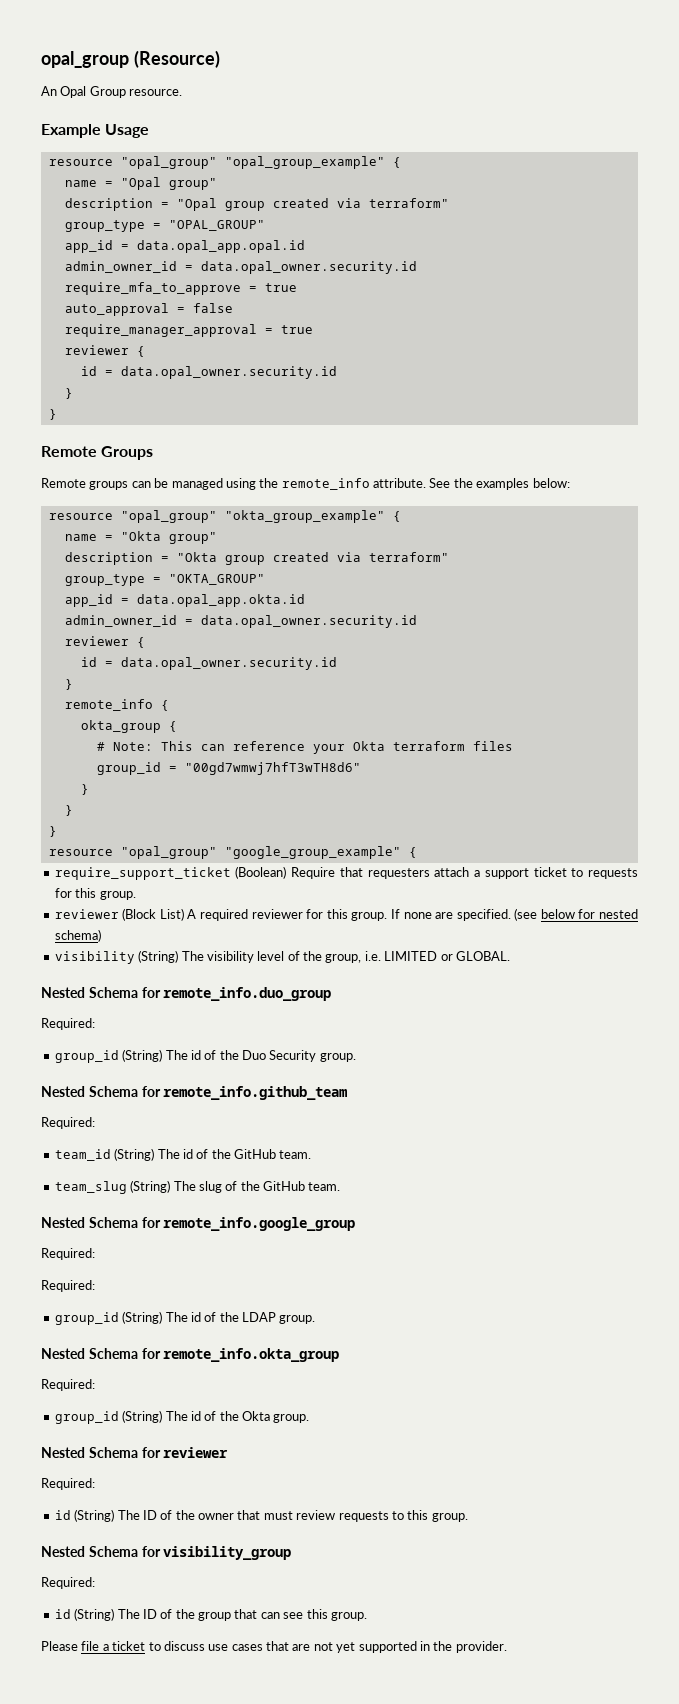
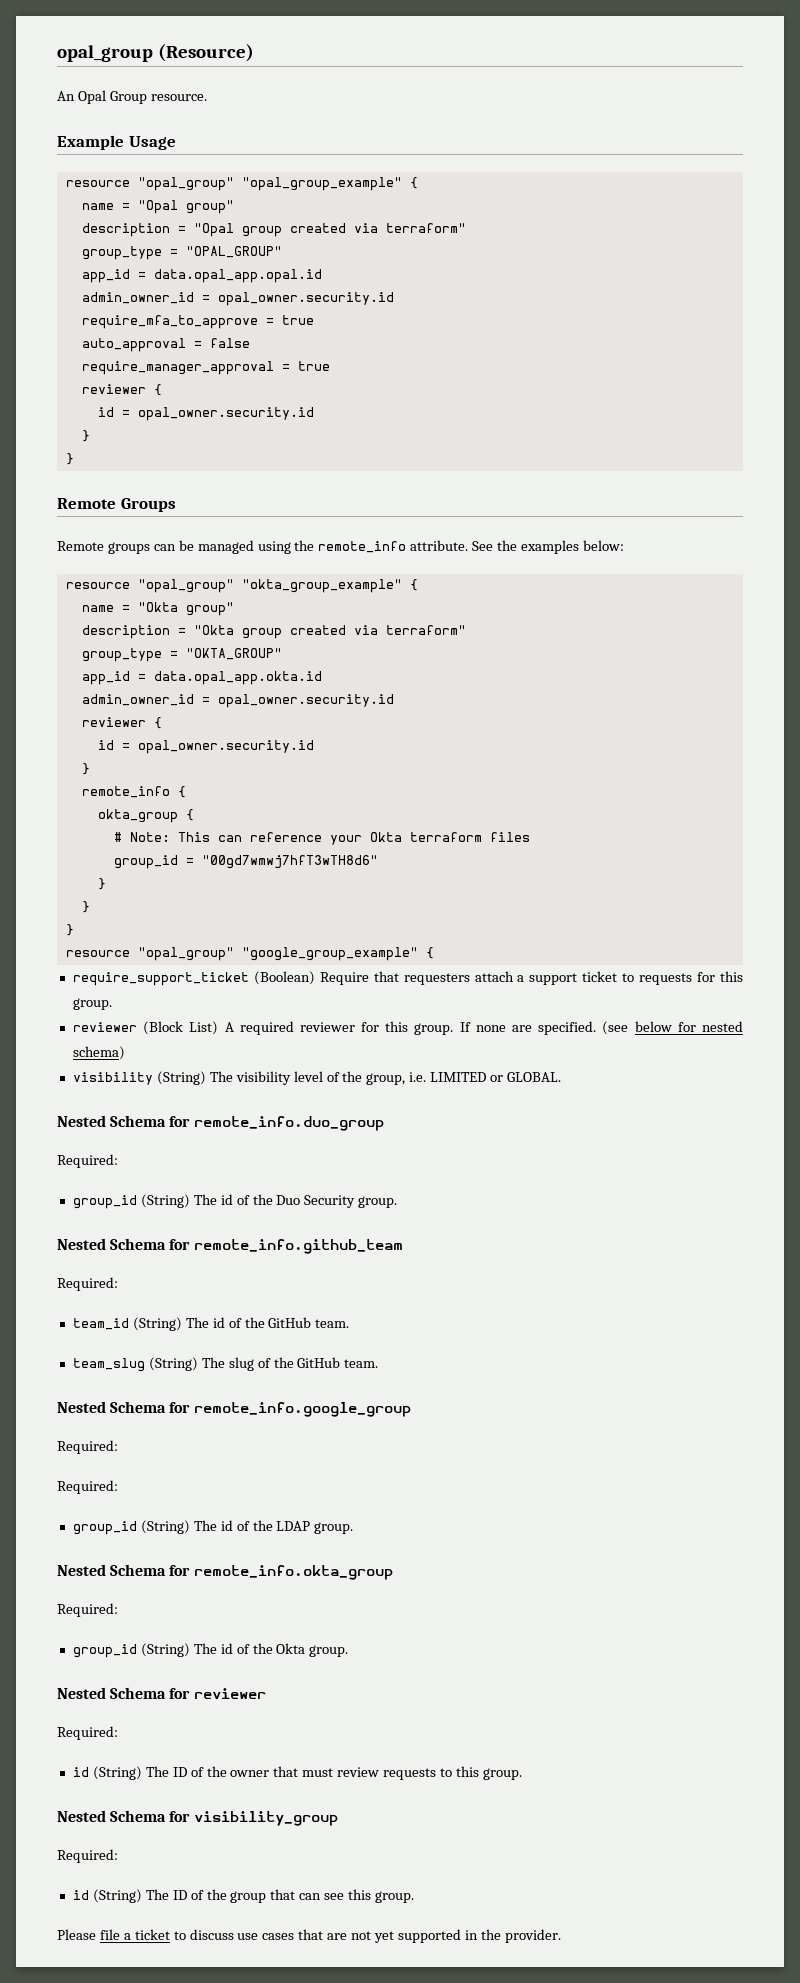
[200,261,417,274] data.opal_owner.security.id -> [217,292,394,306] opal_owner.security.id
[120,366,337,379] data.opal_owner.security.id -> [137,407,314,421] opal_owner.security.id
[200,615,417,628] [64,636,145,648] [80,657,337,670] data.opal_owner.security.id // reviewer { // id = data.opal_owner.security.id -> [217,694,394,708] [81,717,162,729] [97,740,314,754] opal_owner.security.id // reviewer { // id = opal_owner.security.id

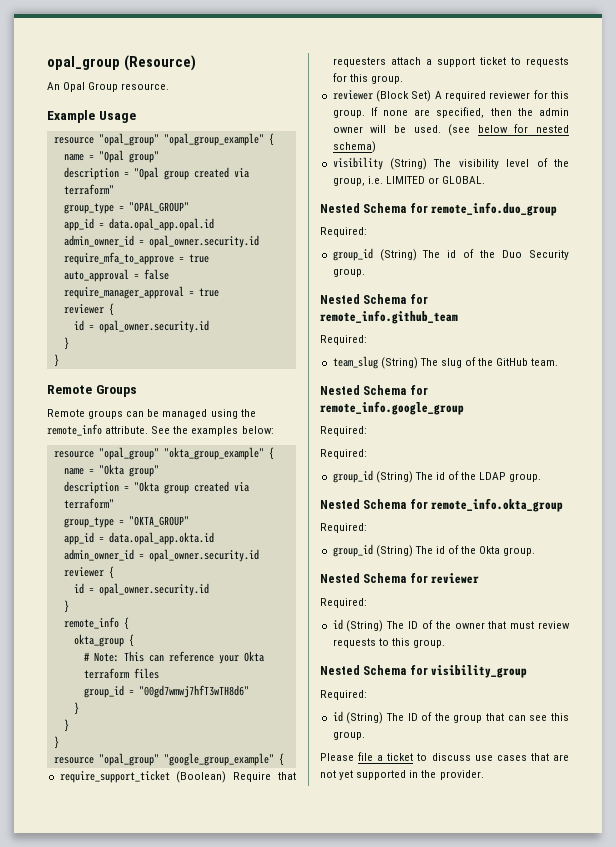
[189,1021,219,1035] List) -> [411,90,432,102] Set)
[538,1021,597,1035] specified. -> [436,107,569,118] [332,125,441,133] specified, then the admin owner will be used.
[72,1317,350,1331] // team_id (String) The id of the GitHub team. -> (367, 340) none

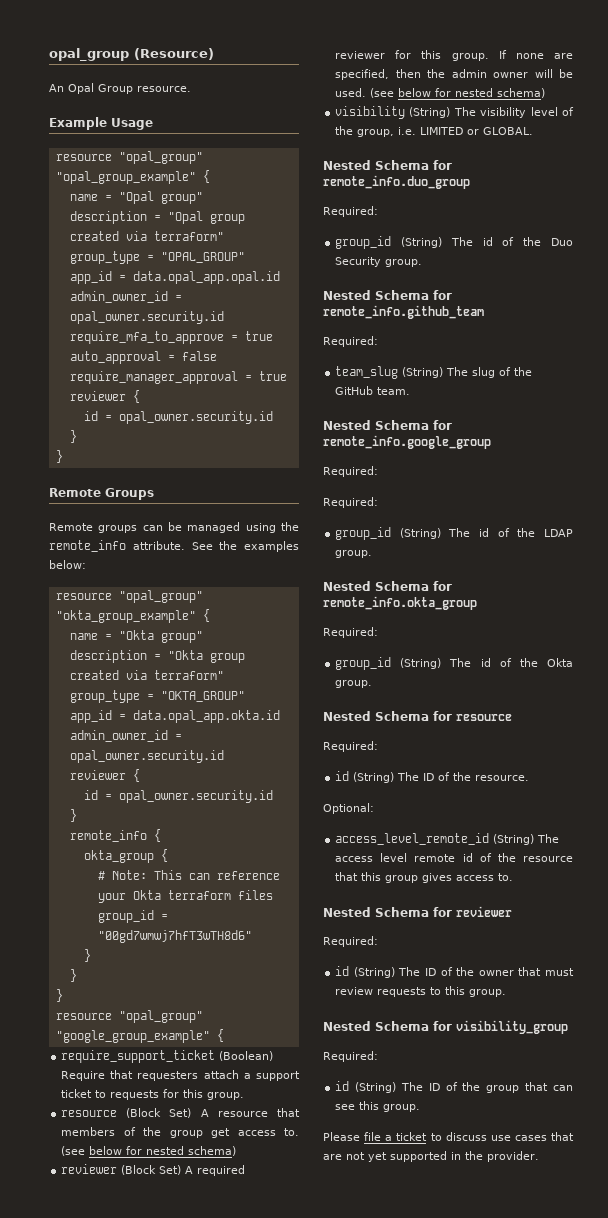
(403, 79) none -> [61,1108,300,1118] [61,1127,300,1138] [61,1146,237,1156] // resource (Block Set) A resource that members of the group get access to. (see below for nested schema)
(536, 551) none -> [323,711,512,721] [323,741,378,752] [335,771,530,783] [323,803,374,814] [335,833,560,845] [335,853,573,862] [335,872,514,883] // Nested Schema for resource // Required: // id (String) The ID of the resource. // Optional: // access_level_remote_id (String) The access level remote id of the resource that this group gives access to.

